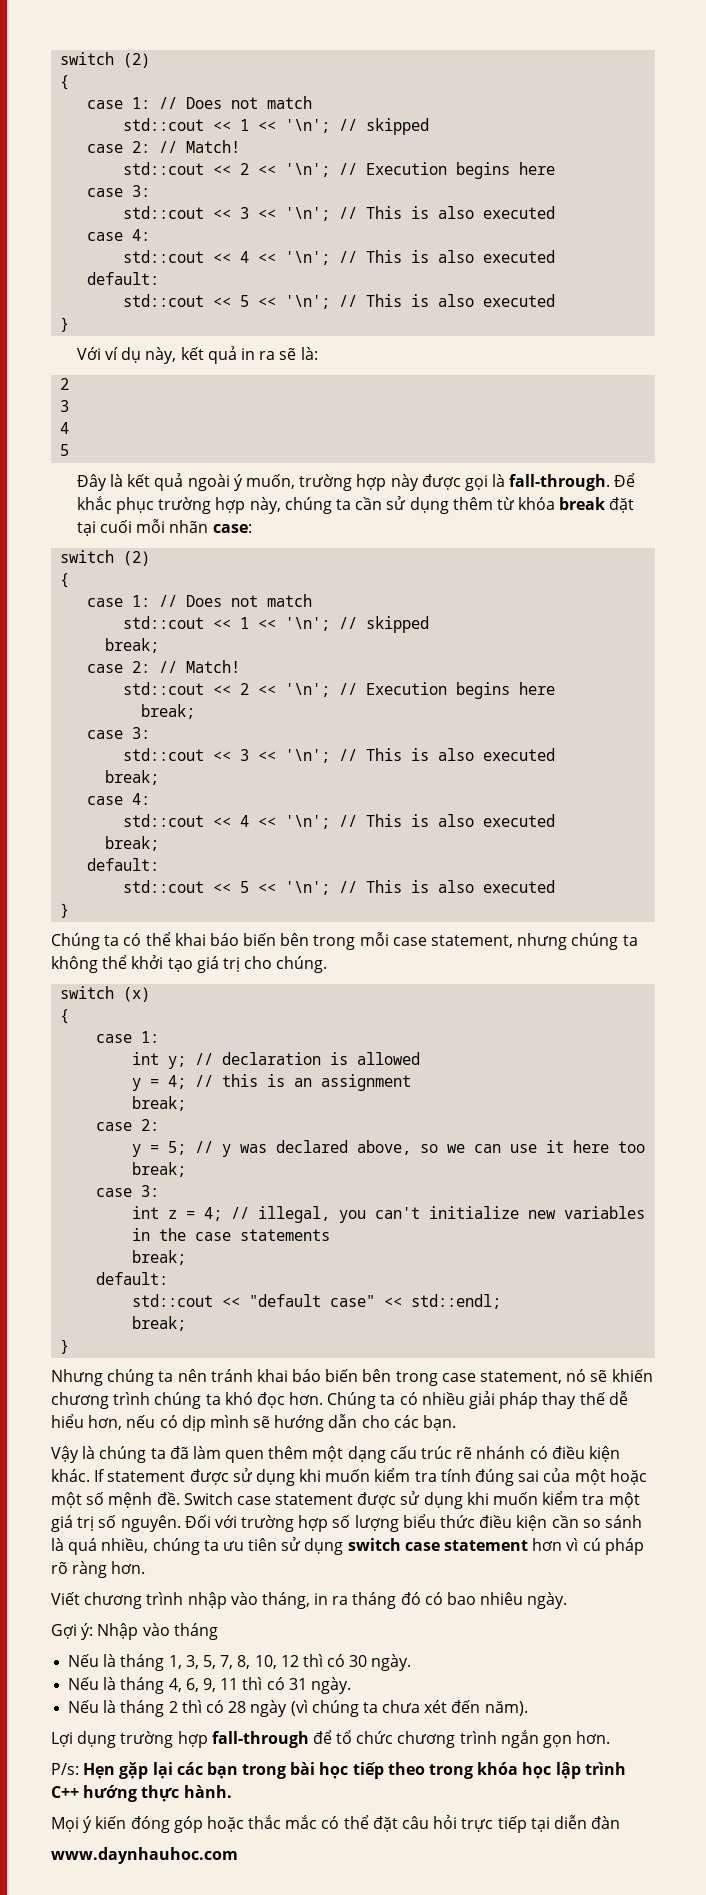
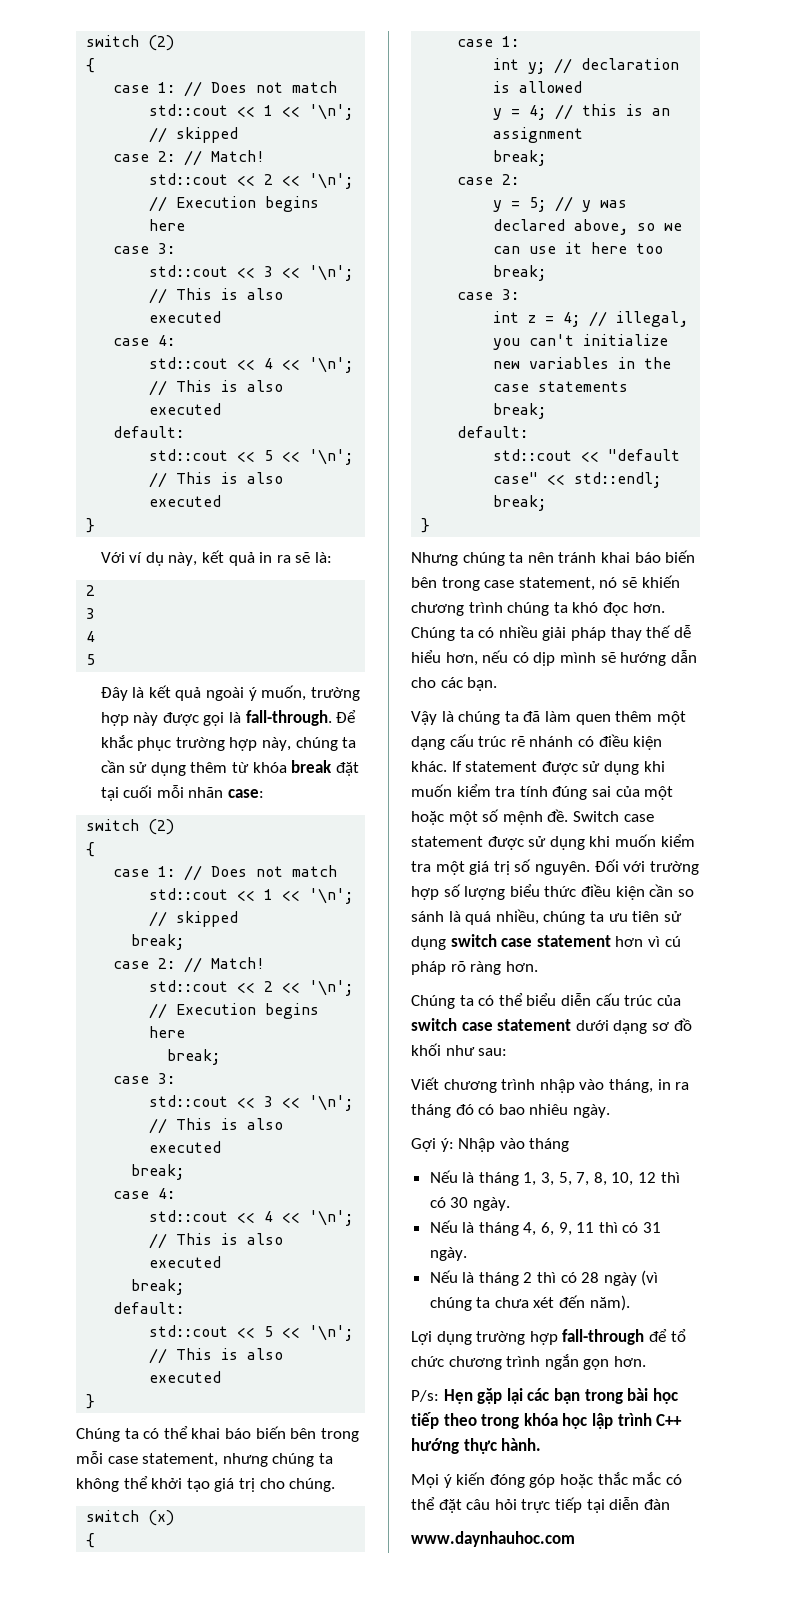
(146, 1567) none -> [411,993,681,1009] [411,1018,692,1034] [411,1043,508,1056] // Chúng ta có thể biểu diễn cấu trúc của switch case statement dưới dạng sơ đồ khối như sau:

